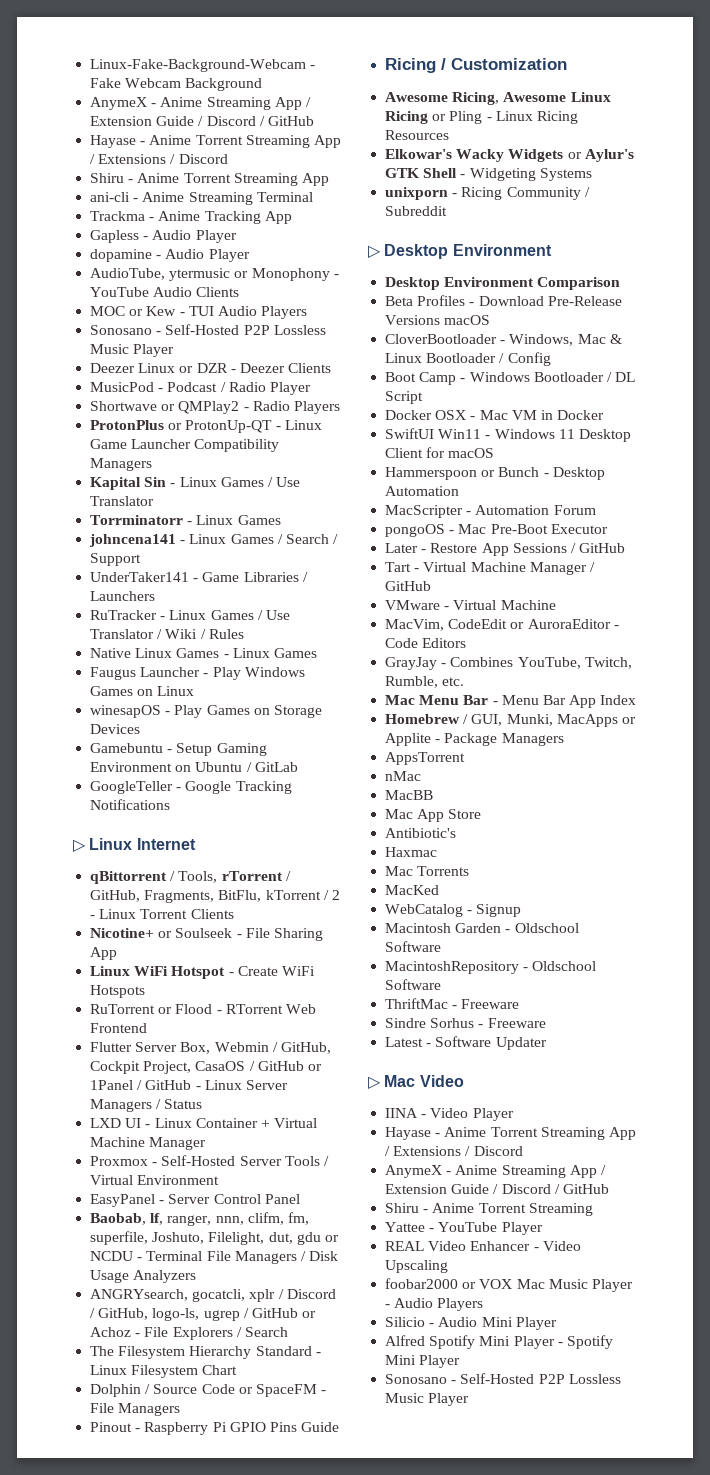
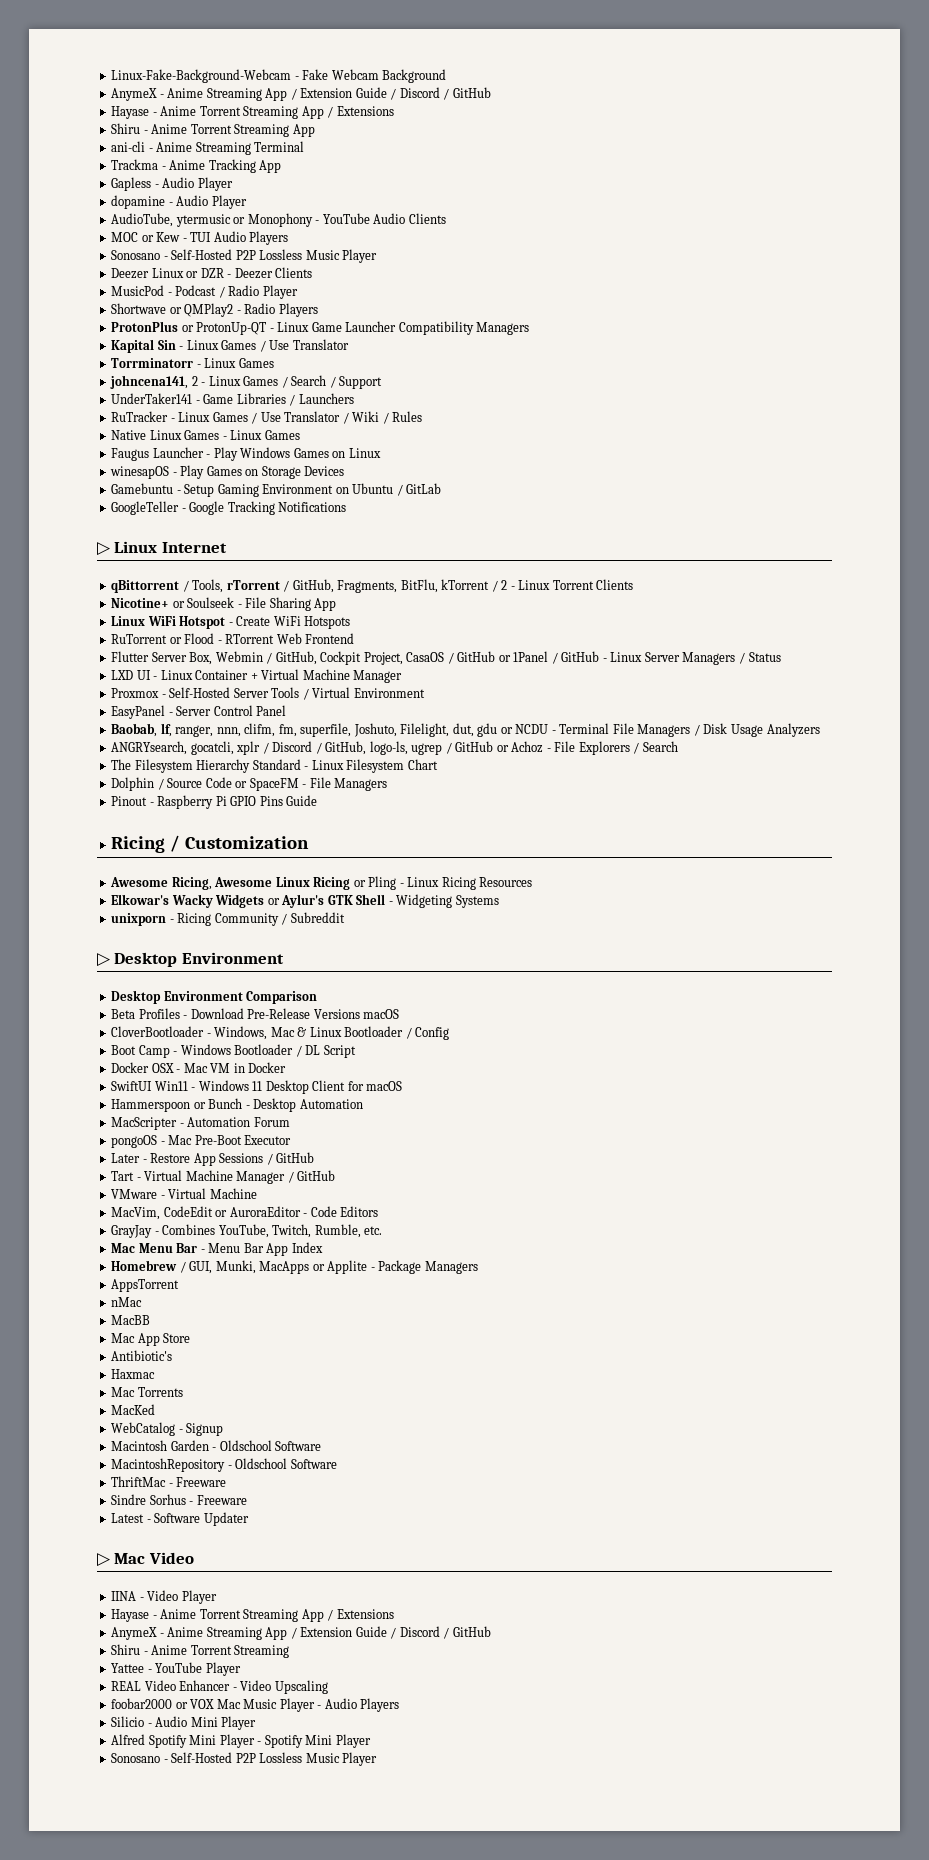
[170,154,228,164] / Discord -> (394, 111) none
[89,534,177,547] johncena141 -> [110,375,198,389] johncena141, 2
[465,1146,523,1156] / Discord -> (394, 1614) none

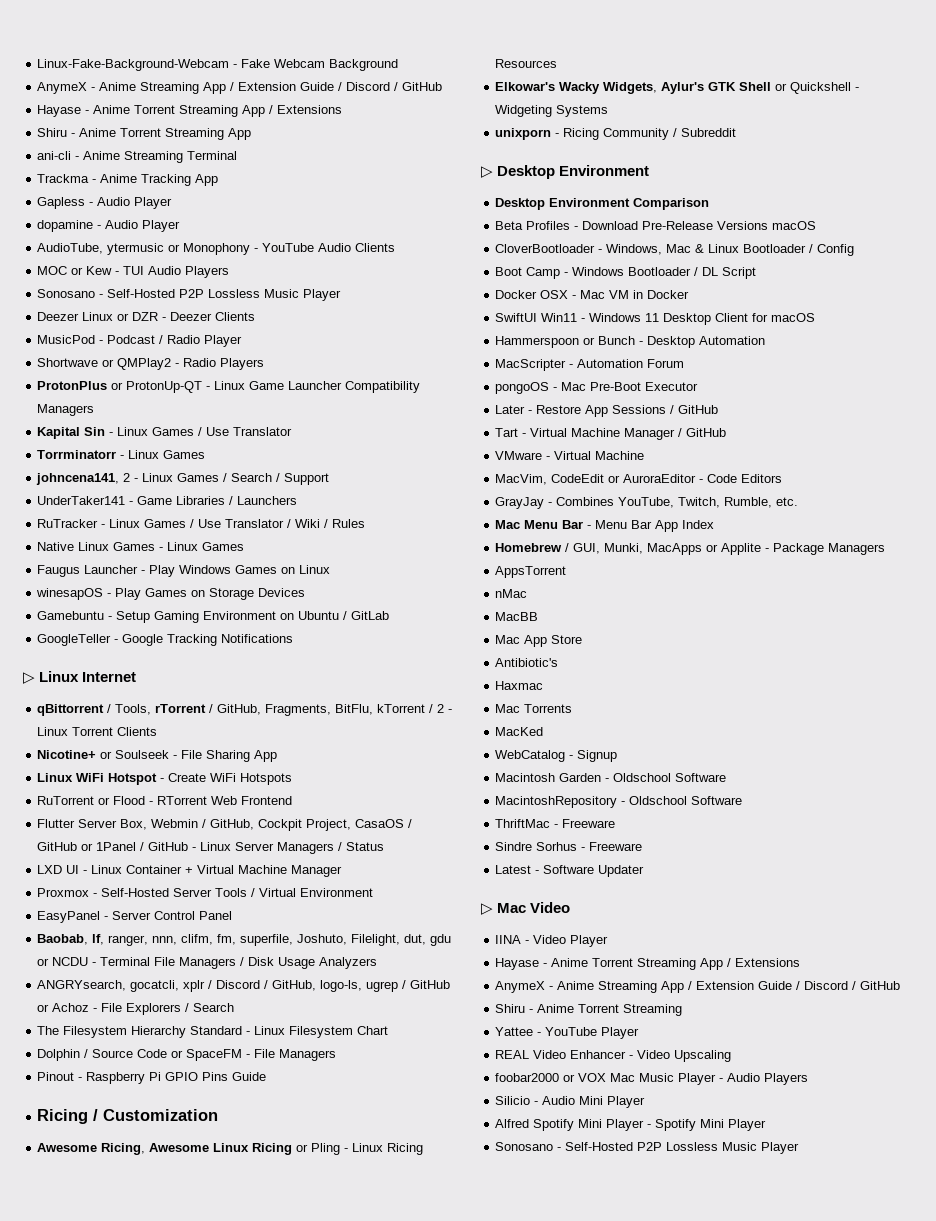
[215,894,280,908] Widgets or -> [603,82,658,94] Widgets,
(386, 899) none -> [775,82,852,94] or Quickshell

